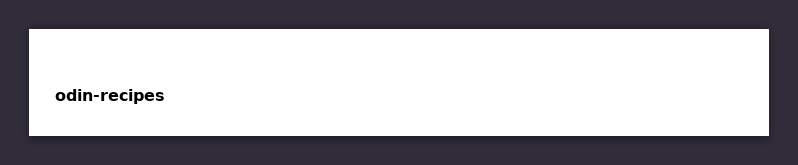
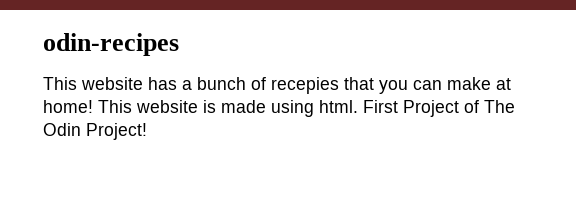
(165, 96) none -> [43,77,511,94] [43,100,515,117] [43,123,147,140] // This website has a bunch of recepies that you can make at home! This website is made using html. First Project of The Odin Project!

